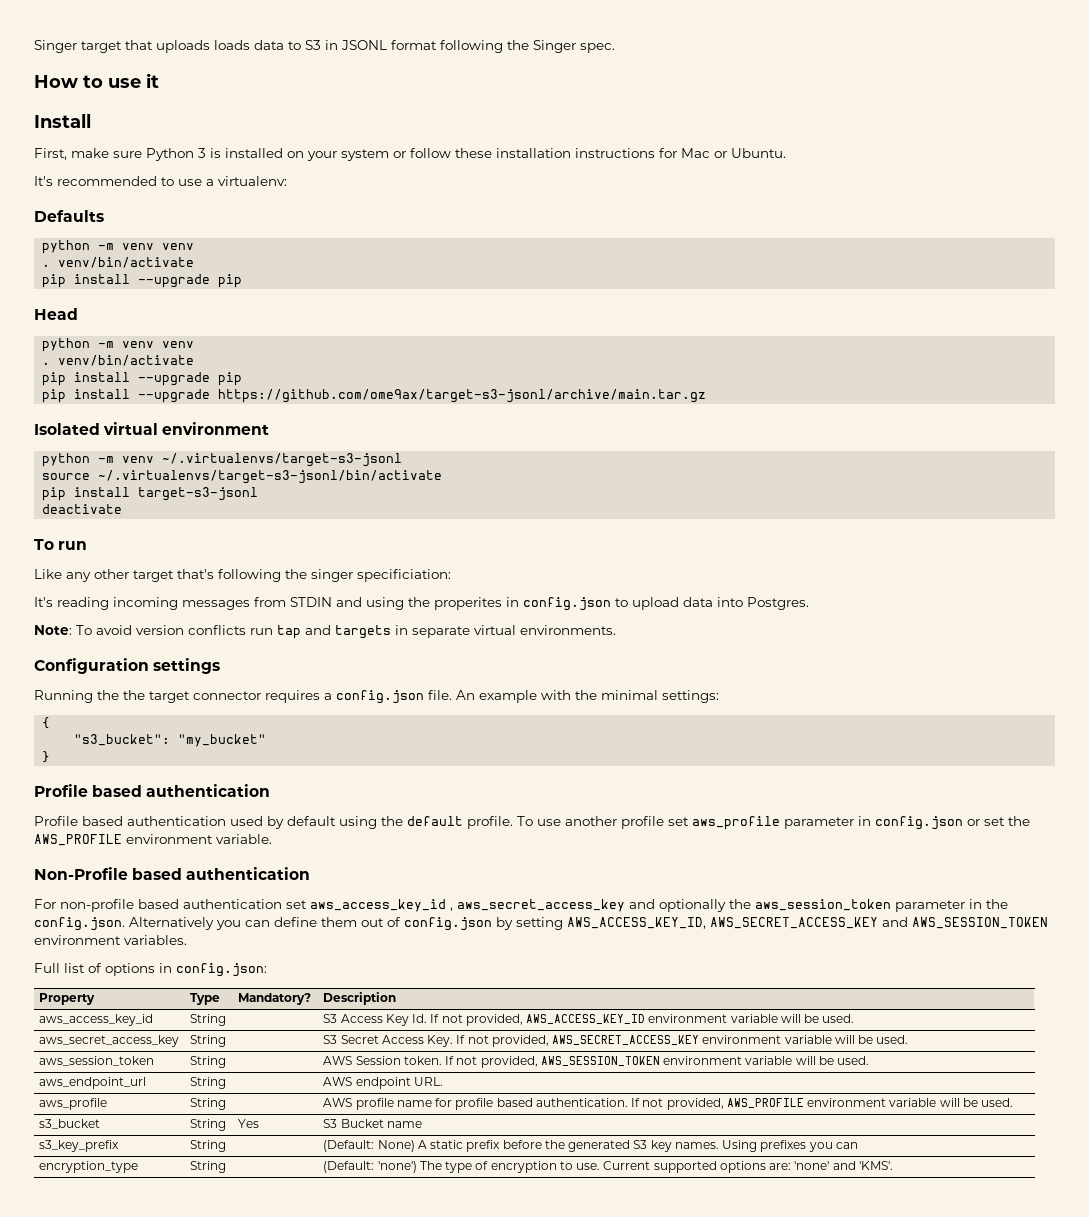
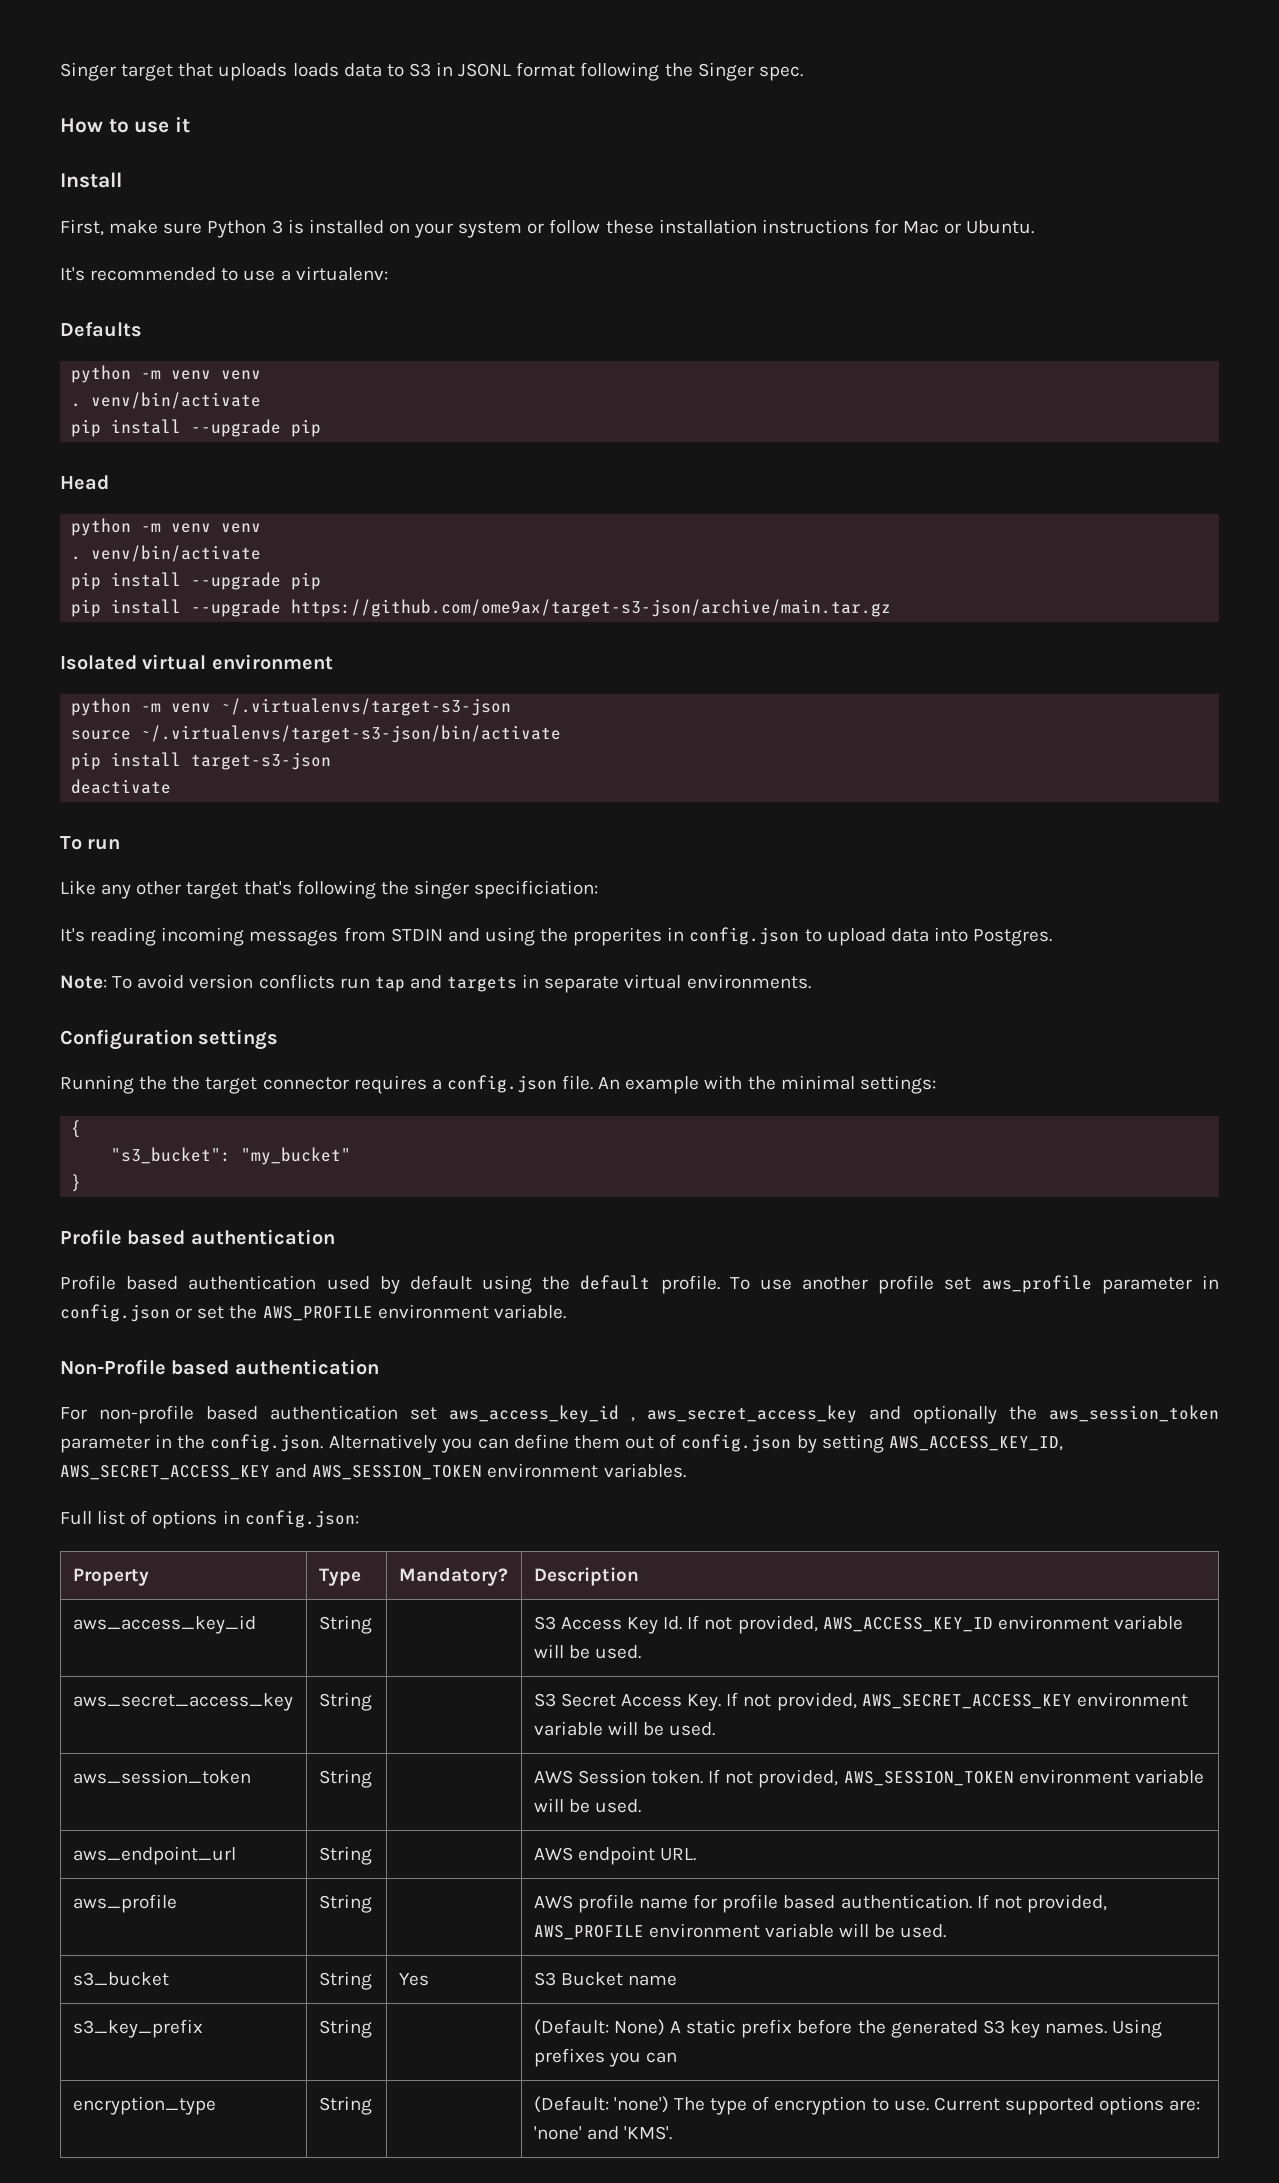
[218,389,707,403] https://github.com/ome9ax/target-s3-jsonl/archive/main.tar.gz -> [291,599,892,617] https://github.com/ome9ax/target-s3-json/archive/main.tar.gz
[162,453,403,467] ~/.virtualenvs/target-s3-jsonl -> [221,698,512,716] ~/.virtualenvs/target-s3-json
[98,470,443,484] [42,487,259,501] ~/.virtualenvs/target-s3-jsonl/bin/activate // pip install target-s3-jsonl -> [141,725,562,743] [71,752,332,770] ~/.virtualenvs/target-s3-json/bin/activate // pip install target-s3-json

